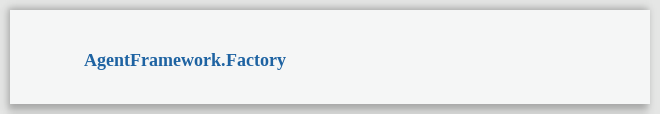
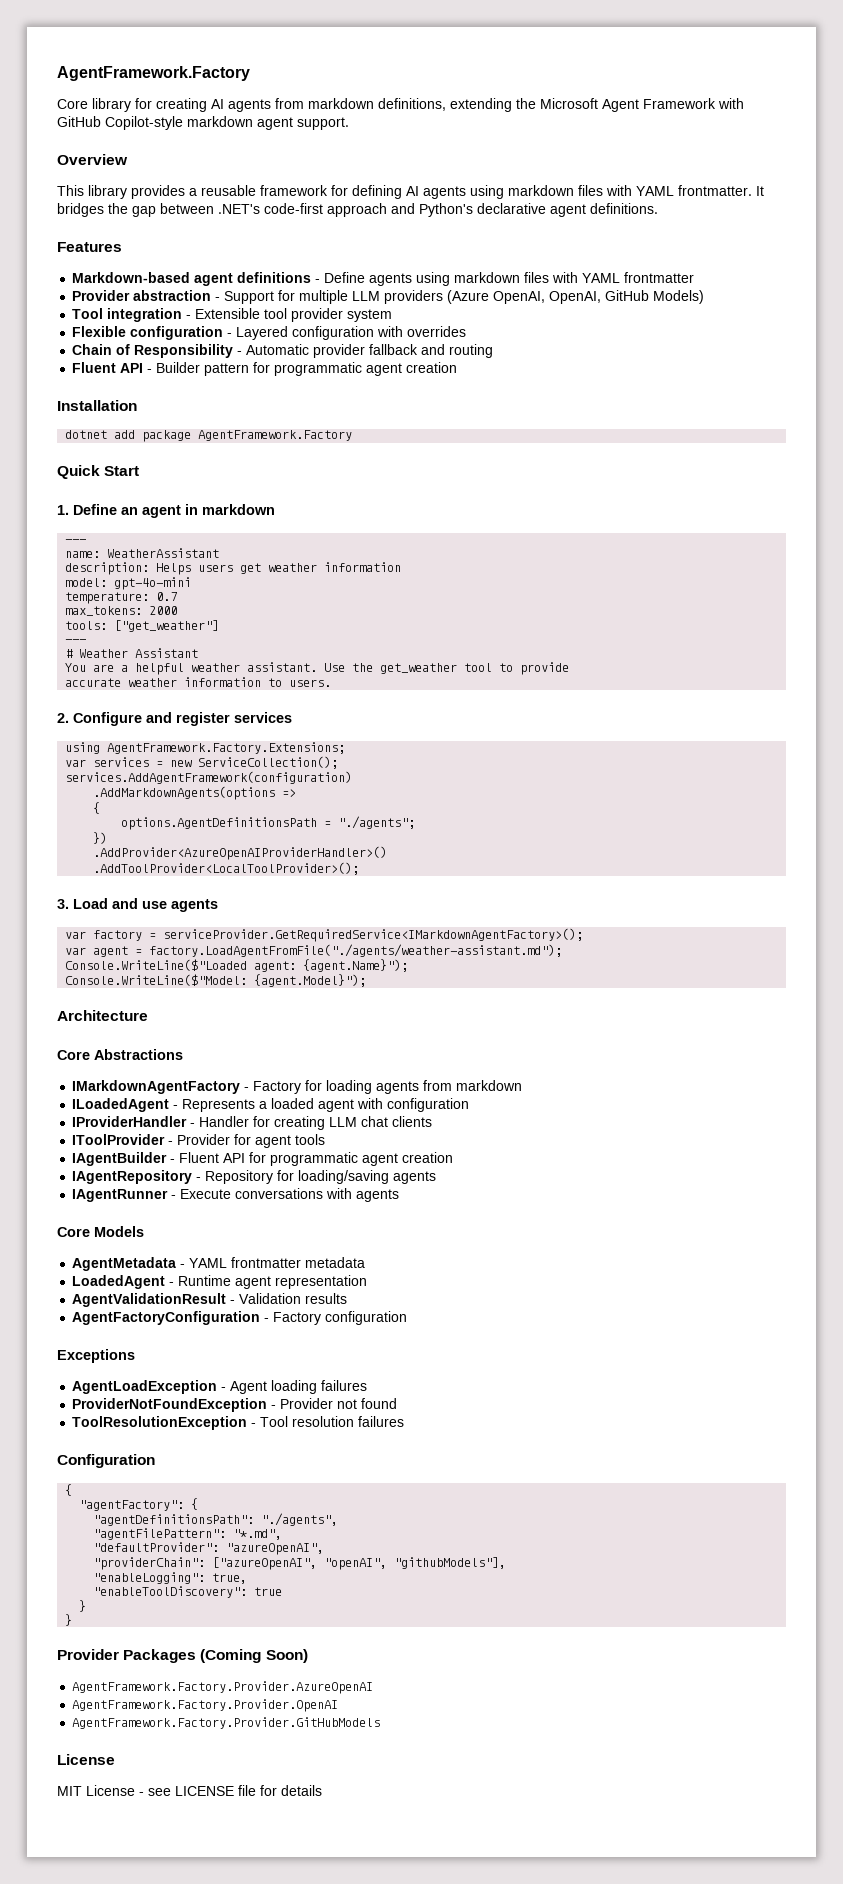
[84,53,286,70] AgentFramework.Factory -> [57,66,250,81] [57,98,744,112] [57,116,349,130] [57,154,128,165] [57,185,764,199] [57,203,658,217] [57,242,122,252] [72,272,695,286] [72,290,705,304] [72,308,393,322] [72,326,467,340] [72,344,494,358] [72,362,458,376] [57,400,137,411] [65,430,353,442] [57,465,140,479] [57,504,275,518] [65,539,87,543] [65,548,220,558] [65,562,402,575] [65,577,192,590] [65,592,178,604] [65,606,178,616] [65,620,220,632] [65,639,87,643] [65,648,199,658] [65,662,570,675] [65,677,332,687] [57,712,292,726] [65,742,346,754] [65,756,339,769] [65,771,353,784] [93,786,297,800] [93,802,101,814] [121,816,416,830] [93,832,108,844] [93,846,388,860] [93,862,360,875] [57,898,218,912] [65,928,584,942] [65,944,563,957] [65,959,409,972] [65,974,367,987] [57,1010,148,1021] [57,1049,183,1060] [72,1080,523,1094] [72,1098,470,1112] [72,1116,433,1130] [72,1134,326,1148] [72,1152,454,1166] [72,1170,437,1184] [72,1188,400,1202] [57,1226,144,1237] [72,1257,366,1271] [72,1275,368,1289] [72,1293,348,1307] [72,1311,408,1325] [57,1349,135,1363] [72,1380,368,1394] [72,1398,398,1412] [72,1416,405,1430] [57,1454,155,1468] [65,1484,73,1496] [79,1498,199,1511] [93,1513,339,1526] [93,1528,283,1540] [93,1542,325,1555] [93,1557,507,1570] [93,1572,248,1584] [93,1586,283,1598] [79,1600,87,1612] [65,1614,73,1626] [57,1649,308,1663] [72,1681,374,1694] [72,1699,339,1712] [72,1717,381,1729] [57,1754,115,1765] [57,1785,322,1796] AgentFramework.Factory // Core library for creating AI agents from markdown definitions, extending the Microsoft Agent Framework with GitHub Copilot-style markdown agent support. // Overview // This library provides a reusable framework for defining AI agents using markdown files with YAML frontmatter. It bridges the gap between .NET's code-first approach and Python's declarative agent definitions. // Features // Markdown-based agent definitions - Define agents using markdown files with YAML frontmatter // Provider abstraction - Support for multiple LLM providers (Azure OpenAI, OpenAI, GitHub Models) // Tool integration - Extensible tool provider system // Flexible configuration - Layered configuration with overrides // Chain of Responsibility - Automatic provider fallback and routing // Fluent API - Builder pattern for programmatic agent creation // Installation // dotnet add package AgentFramework.Factory // Quick Start // 1. Define an agent in markdown // --- // name: WeatherAssistant // description: Helps users get weather information // model: gpt-4o-mini // temperature: 0.7 // max_tokens: 2000 // tools: ["get_weather"] // --- // # Weather Assistant // You are a helpful weather assistant. Use the get_weather tool to provide // accurate weather information to users. // 2. Configure and register services // using AgentFramework.Factory.Extensions; // var services = new ServiceCollection(); // services.AddAgentFramework(configuration) // .AddMarkdownAgents(options => // { // options.AgentDefinitionsPath = "./agents"; // }) // .AddProvider<AzureOpenAIProviderHandler>() // .AddToolProvider<LocalToolProvider>(); // 3. Load and use agents // var factory = serviceProvider.GetRequiredService<IMarkdownAgentFactory>(); // var agent = factory.LoadAgentFromFile("./agents/weather-assistant.md"); // Console.WriteLine($"Loaded agent: {agent.Name}"); // Console.WriteLine($"Model: {agent.Model}"); // Architecture // Core Abstractions // IMarkdownAgentFactory - Factory for loading agents from markdown // ILoadedAgent - Represents a loaded agent with configuration // IProviderHandler - Handler for creating LLM chat clients // IToolProvider - Provider for agent tools // IAgentBuilder - Fluent API for programmatic agent creation // IAgentRepository - Repository for loading/saving agents // IAgentRunner - Execute conversations with agents // Core Models // AgentMetadata - YAML frontmatter metadata // LoadedAgent - Runtime agent representation // AgentValidationResult - Validation results // AgentFactoryConfiguration - Factory configuration // Exceptions // AgentLoadException - Agent loading failures // ProviderNotFoundException - Provider not found // ToolResolutionException - Tool resolution failures // Configuration // { // "agentFactory": { // "agentDefinitionsPath": "./agents", // "agentFilePattern": "*.md", // "defaultProvider": "azureOpenAI", // "providerChain": ["azureOpenAI", "openAI", "githubModels"], // "enableLogging": true, // "enableToolDiscovery": true // } // } // Provider Packages (Coming Soon) // AgentFramework.Factory.Provider.AzureOpenAI // AgentFramework.Factory.Provider.OpenAI // AgentFramework.Factory.Provider.GitHubModels // License // MIT License - see LICENSE file for details

